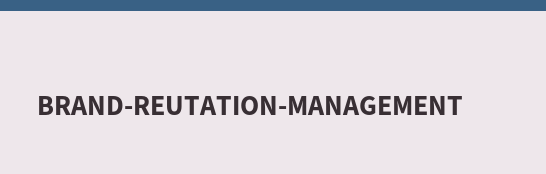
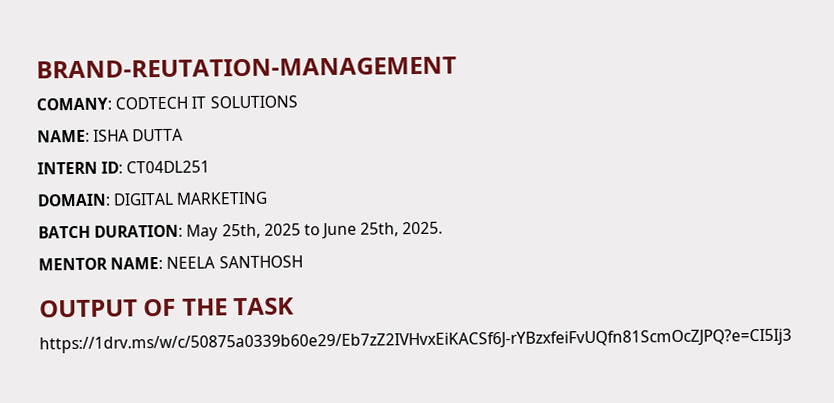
(463, 105) none -> [36,95,298,111] [37,128,184,143] [37,160,211,175] [37,191,269,207] [38,221,444,241] [38,255,303,271] [39,297,295,318] [39,328,792,354] // COMANY: CODTECH IT SOLUTIONS // NAME: ISHA DUTTA // INTERN ID: CT04DL251 // DOMAIN: DIGITAL MARKETING // BATCH DURATION: May 25th, 2025 to June 25th, 2025. // MENTOR NAME: NEELA SANTHOSH // OUTPUT OF THE TASK // https://1drv.ms/w/c/50875a0339b60e29/Eb7zZ2IVHvxEiKACSf6J-rYBzxfeiFvUQfn81ScmOcZJPQ?e=CI5Ij3

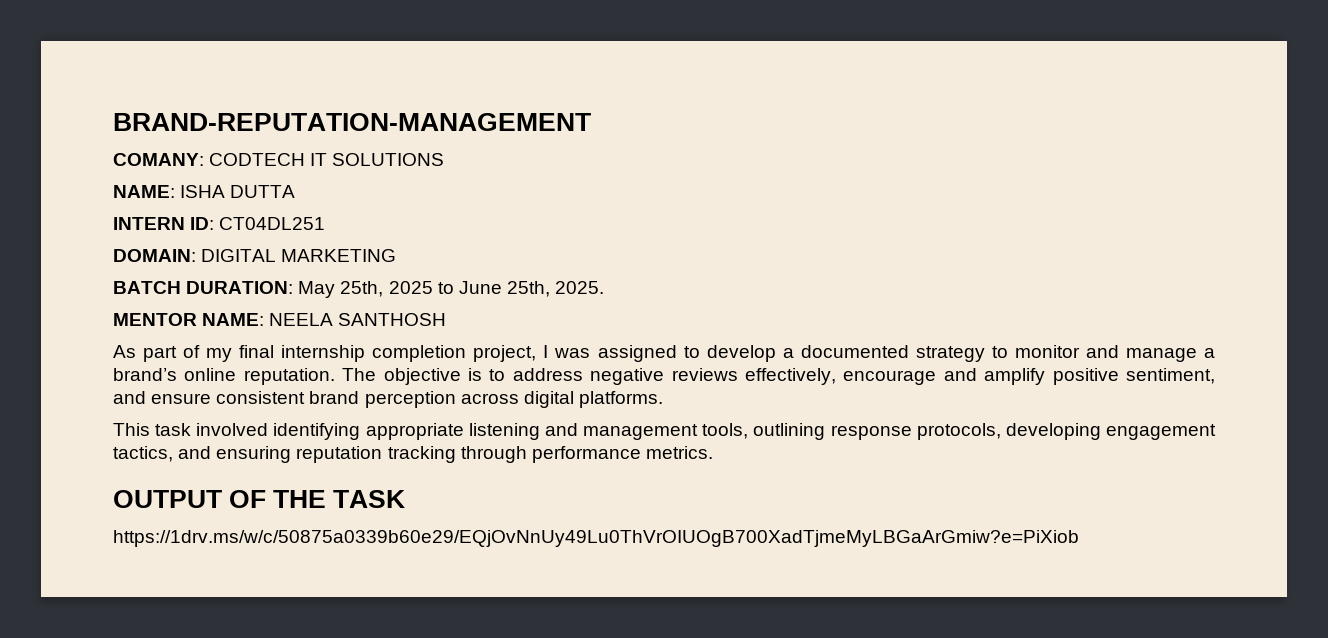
[36,56,457,79] BRAND-REUTATION-MANAGEMENT -> [113,113,591,131] BRAND-REPUTATION-MANAGEMENT
(303, 262) none -> [113,345,1215,362] [113,368,1215,385] [113,391,663,408] [113,423,1217,440] [113,446,713,463] // As part of my final internship completion project, I was assigned to develop a documented strategy to monitor and manage a brand’s online reputation. The objective is to address negative reviews effectively, encourage and amplify positive sentiment, and ensure consistent brand perception across digital platforms. // This task involved identifying appropriate listening and management tools, outlining response protocols, developing engagement tactics, and ensuring reputation tracking through performance metrics.
[39,328,792,354] https://1drv.ms/w/c/50875a0339b60e29/Eb7zZ2IVHvxEiKACSf6J-rYBzxfeiFvUQfn81ScmOcZJPQ?e=CI5Ij3 -> [113,530,1079,547] https://1drv.ms/w/c/50875a0339b60e29/EQjOvNnUy49Lu0ThVrOIUOgB700XadTjmeMyLBGaArGmiw?e=PiXiob

